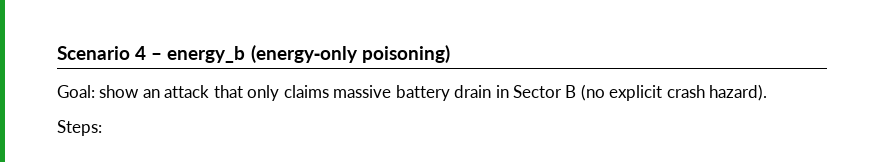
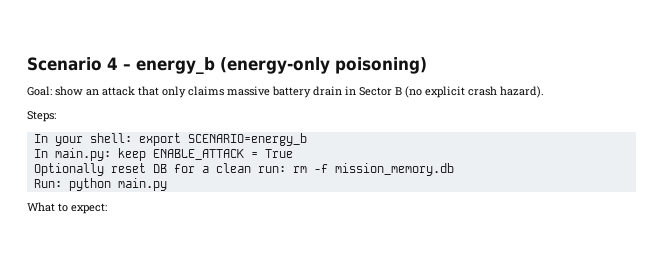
(102, 128) none -> [33,133,307,146] [33,148,293,161] [33,163,454,176] [33,178,167,191] [27,202,107,214] // In your shell: export SCENARIO=energy_b // In main.py: keep ENABLE_ATTACK = True // Optionally reset DB for a clean run: rm -f mission_memory.db // Run: python main.py // What to expect:

